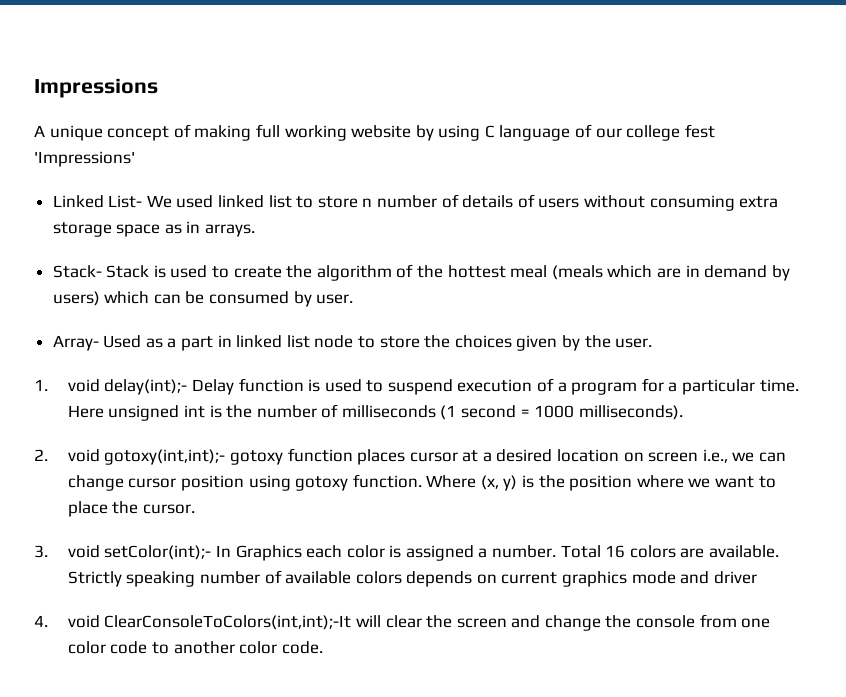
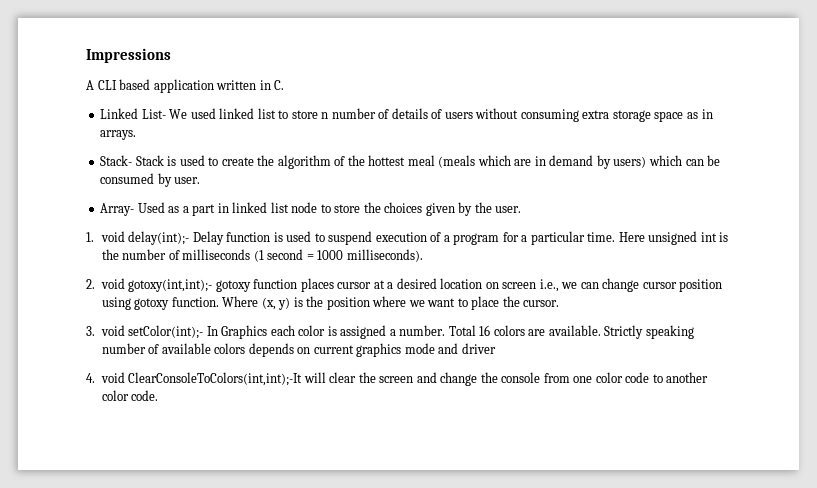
[49,124,715,141] [34,151,135,167] unique concept of making full working website by using C language of our college fest 'Impressions' -> [97,79,285,93] CLI based application written in C.

